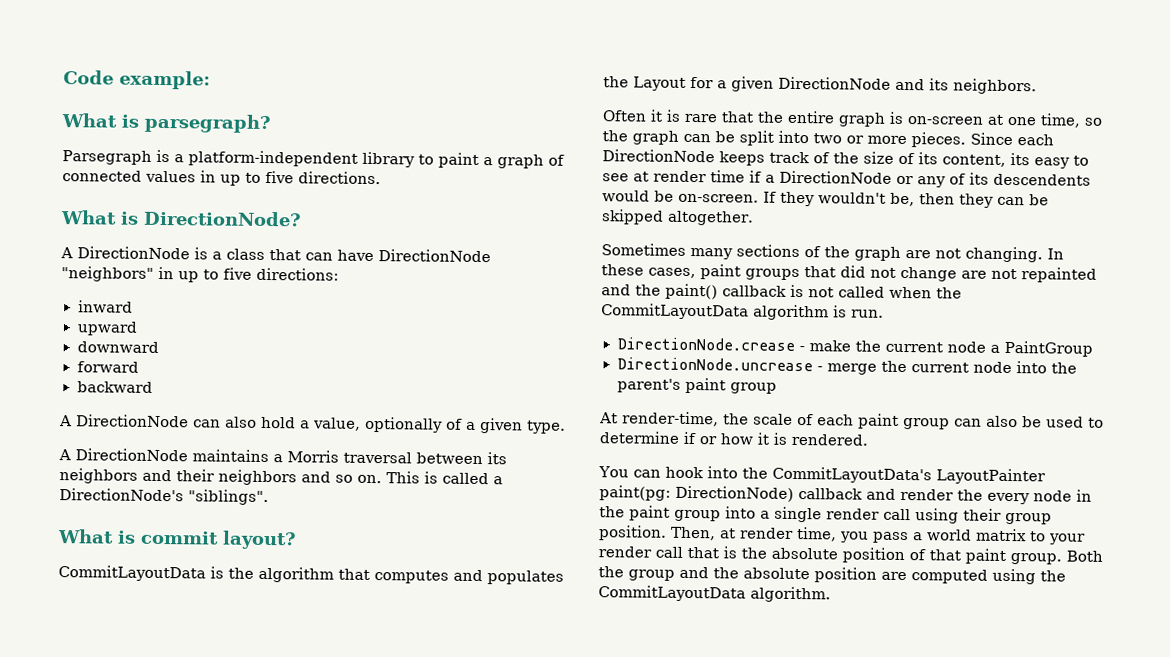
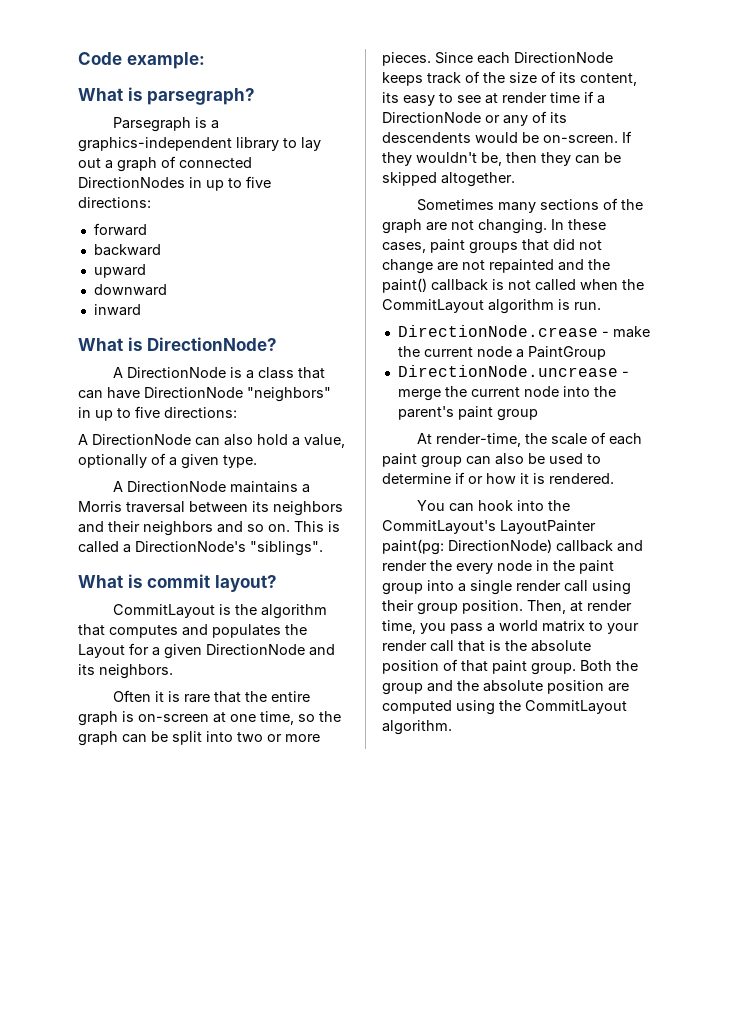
[188,150,358,167] platform-independent -> [78,137,232,152] graphics-independent
[438,152,479,168] paint -> [301,137,321,151] [78,158,101,168] lay out
[145,170,381,186] values in up to five directions. -> [78,176,271,191] [78,197,151,208] [93,223,147,236] [93,244,161,256] [93,264,146,278] [93,284,167,296] [93,304,141,316] DirectionNodes in up to five directions: // forward // backward // upward // downward // inward
[77,300,133,313] [76,321,138,336] [76,341,159,353] [76,361,139,373] [76,381,153,393] // inward // upward // downward // forward // backward -> (237, 412) none
[58,565,206,582] CommitLayoutData -> [112,604,215,618] CommitLayout
[601,303,749,320] CommitLayoutData -> [382,299,484,313] CommitLayout
[771,466,932,484] CommitLayoutData's -> [382,520,496,534] CommitLayout's
[598,585,746,602] CommitLayoutData -> [525,700,627,714] CommitLayout

